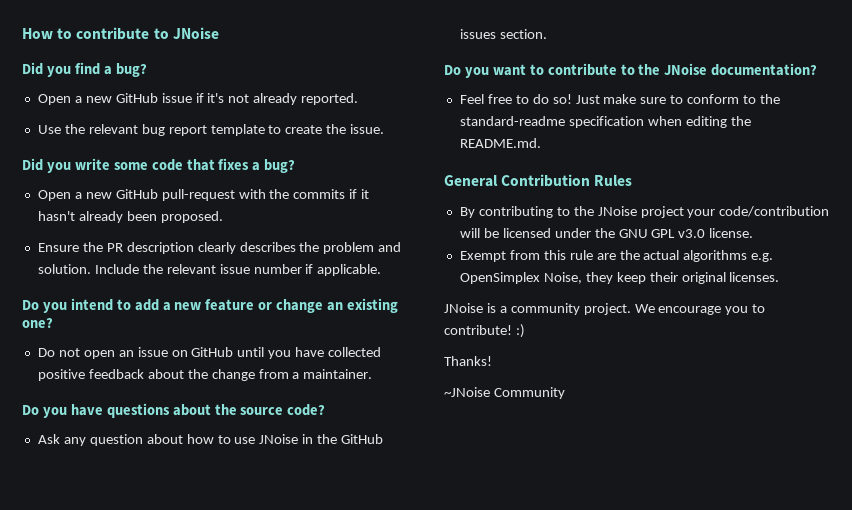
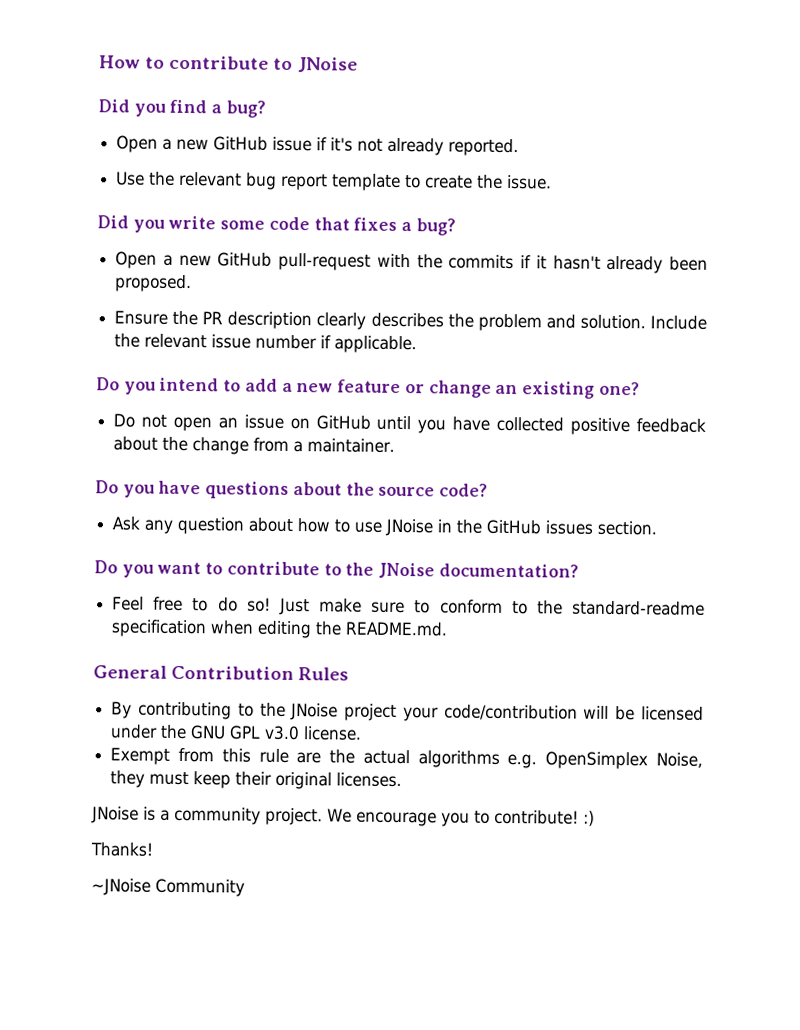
(613, 278) none -> [149,771,190,786] must

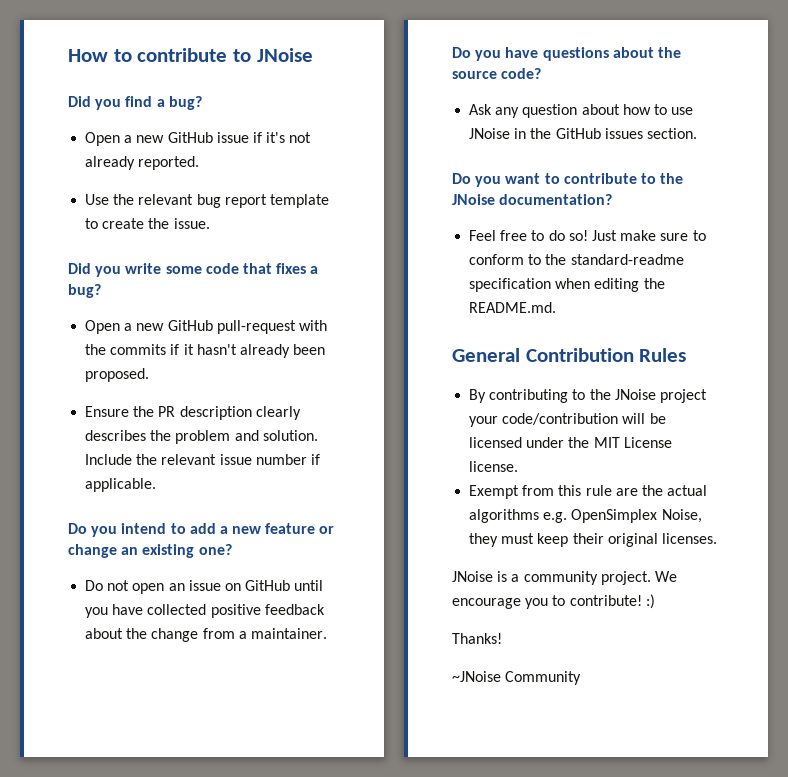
[190,725,301,741] GNU GPL v3.0 -> [593,437,672,448] MIT License

